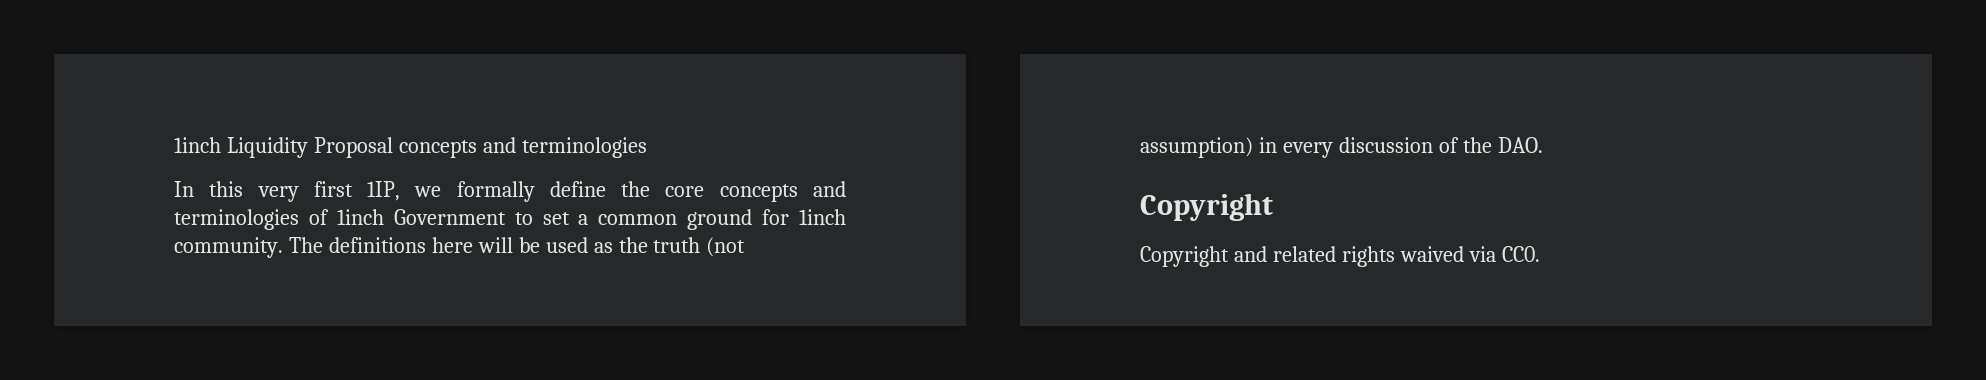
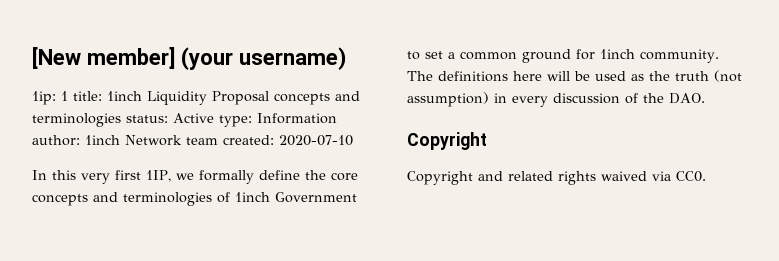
(174, 145) none -> [32,47,346,70] [32,91,102,105] [New member] (your username) // 1ip: 1 title:
(647, 147) none -> [126,113,337,127] [32,135,353,146] status: Active type: Information author: 1inch Network team created: 2020-07-10

